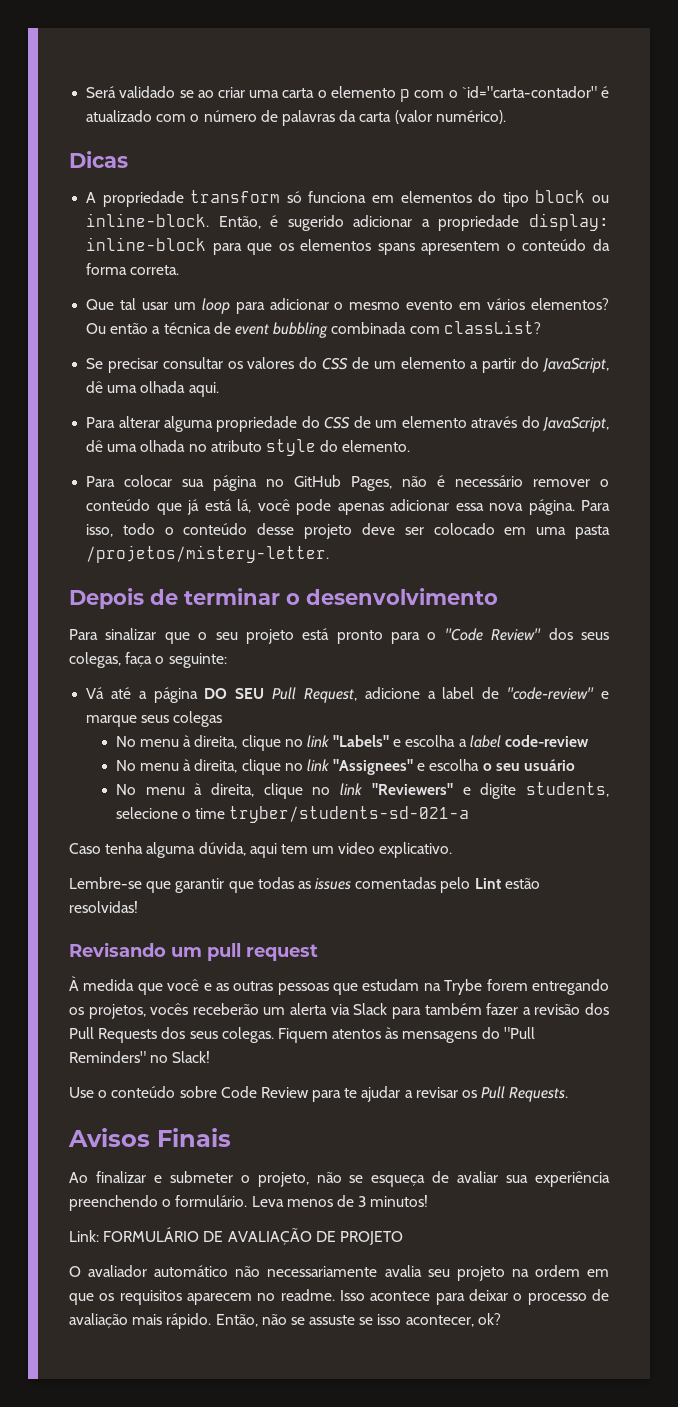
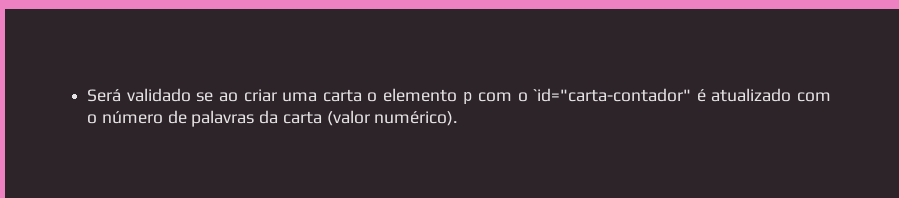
[69,151,128,168] [86,190,610,207] [86,213,610,231] [86,237,610,255] [86,263,180,275] [86,298,610,314] [86,320,541,338] [86,357,610,373] [86,381,219,397] [86,416,609,432] [86,439,411,456] [86,475,609,491] [86,499,610,515] [86,523,610,539] [86,545,330,563] [69,588,498,609] [69,628,609,644] [69,652,227,668] [86,687,610,703] [86,711,223,727] [115,735,590,751] [115,759,576,775] [115,782,609,799] [115,806,470,823] [69,842,453,858] [69,877,540,893] [69,901,138,913] [69,942,318,961] [69,976,609,995] [69,1003,610,1019] [69,1027,535,1043] [69,1051,211,1063] [69,1086,569,1102] [68,1128,231,1147] [69,1171,610,1187] [69,1195,429,1211] [69,1227,403,1245] [69,1265,610,1281] [69,1289,609,1305] [69,1313,501,1329] // Dicas // A propriedade transform só funciona em elementos do tipo block ou inline-block. Então, é sugerido adicionar a propriedade display: inline-block para que os elementos spans apresentem o conteúdo da forma correta. // Que tal usar um loop para adicionar o mesmo evento em vários elementos? Ou então a técnica de event bubbling combinada com classList? // Se precisar consultar os valores do CSS de um elemento a partir do JavaScript, dê uma olhada aqui. // Para alterar alguma propriedade do CSS de um elemento através do JavaScript, dê uma olhada no atributo style do elemento. // Para colocar sua página no GitHub Pages, não é necessário remover o conteúdo que já está lá, você pode apenas adicionar essa nova página. Para isso, todo o conteúdo desse projeto deve ser colocado em uma pasta /projetos/mistery-letter. // Depois de terminar o desenvolvimento // Para sinalizar que o seu projeto está pronto para o "Code Review" dos seus colegas, faça o seguinte: // Vá até a página DO SEU Pull Request, adicione a label de "code-review" e marque seus colegas // No menu à direita, clique no link "Labels" e escolha a label code-review // No menu à direita, clique no link "Assignees" e escolha o seu usuário // No menu à direita, clique no link "Reviewers" e digite students, selecione o time tryber/students-sd-021-a // Caso tenha alguma dúvida, aqui tem um video explicativo. // Lembre-se que garantir que todas as issues comentadas pelo Lint estão resolvidas! // Revisando um pull request // À medida que você e as outras pessoas que estudam na Trybe forem entregando os projetos, vocês receberão um alerta via Slack para também fazer a revisão dos Pull Requests dos seus colegas. Fiquem atentos às mensagens do "Pull Reminders" no Slack! // Use o conteúdo sobre Code Review para te ajudar a revisar os Pull Requests. // Avisos Finais // Ao finalizar e submeter o projeto, não se esqueça de avaliar sua experiência preenchendo o formulário. Leva menos de 3 minutos! // Link: FORMULÁRIO DE AVALIAÇÃO DE PROJETO // O avaliador automático não necessariamente avalia seu projeto na ordem em que os requisitos aparecem no readme. Isso acontece para deixar o processo de avaliação mais rápido. Então, não se assuste se isso acontecer, ok? -> (458, 118) none

